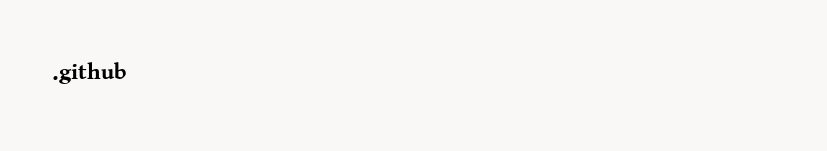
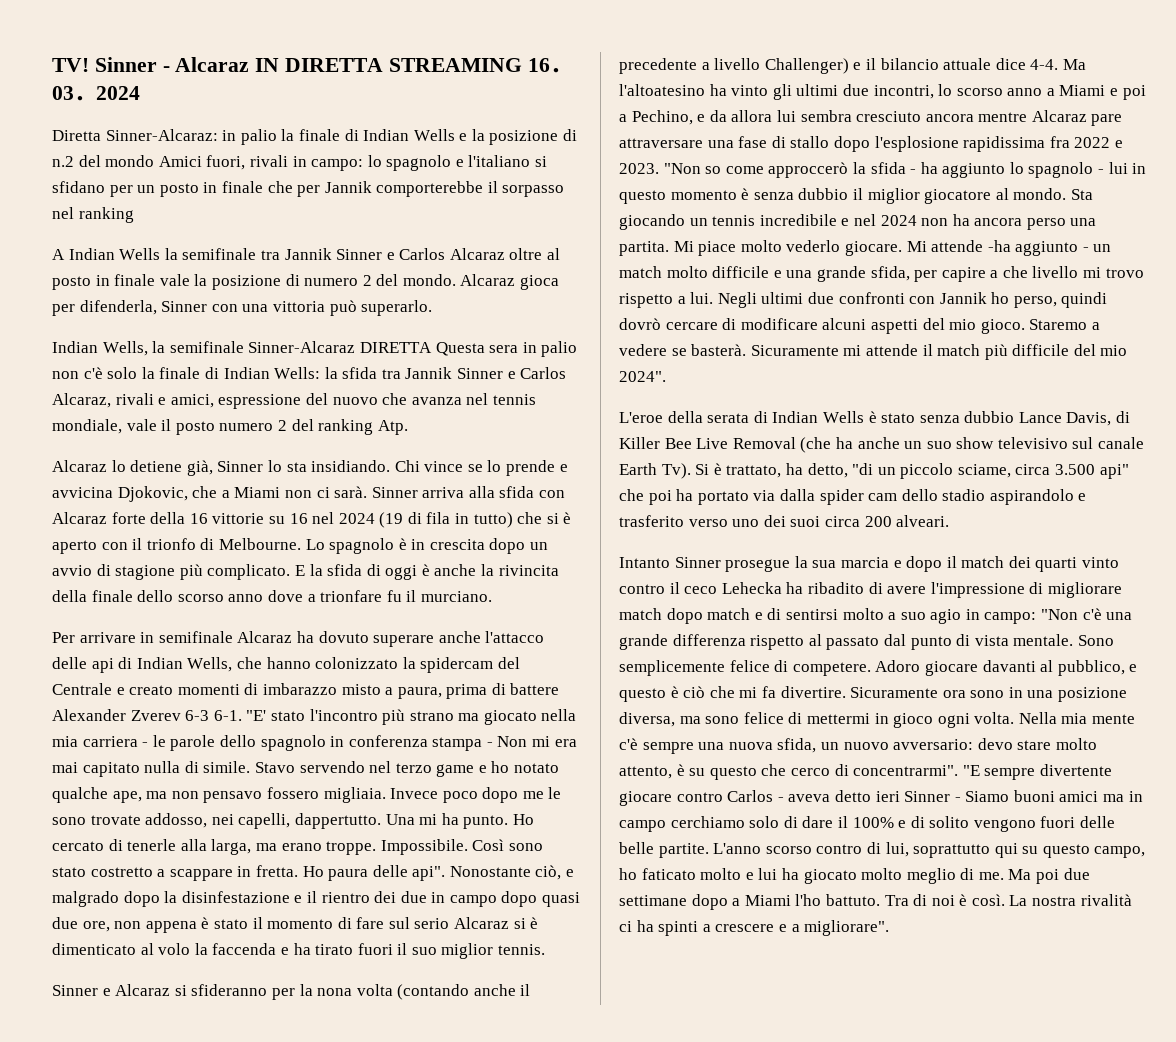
[52,62,127,84] .github -> [52,57,572,73] [52,86,140,101] [52,129,578,145] [52,155,548,171] [52,181,565,197] [52,207,134,223] [52,248,561,260] [52,274,560,290] [52,300,433,316] [52,341,578,357] [52,367,567,379] [52,393,536,409] [52,419,408,435] [52,460,568,476] [52,486,566,502] [52,512,572,528] [52,538,549,554] [52,564,559,580] [52,590,492,602] [52,631,545,647] [52,657,520,673] [52,683,560,699] [52,709,577,725] [52,735,577,751] [52,761,560,777] [52,787,562,803] [52,813,534,829] [52,839,543,855] [52,865,575,881] [52,891,581,907] [52,917,539,933] [52,943,546,959] [52,984,531,1000] [619,58,1086,74] [619,84,1146,100] [619,110,1123,126] [619,136,1123,152] [619,162,1147,178] [619,188,1093,204] [619,214,1097,230] [619,240,1112,256] [619,266,1144,282] [619,292,1108,308] [619,318,1100,334] [619,344,1128,360] [619,371,666,382] [619,411,1131,426] [619,437,1145,453] [619,463,1129,479] [619,489,1087,505] [619,515,950,527] [619,556,1120,572] [619,582,1122,598] [619,608,1133,624] [619,634,1114,650] [619,660,1138,676] [619,686,1128,702] [619,712,1136,728] [619,738,1097,754] [619,764,1112,780] [619,790,1143,806] [619,816,1116,832] [619,842,1146,858] [619,868,1090,884] [619,894,1132,910] [619,920,890,936] TV! Sinner - Alcaraz IN DIRETTA STREAMING 16．03．2024 // Diretta Sinner-Alcaraz: in palio la finale di Indian Wells e la posizione di n.2 del mondo Amici fuori, rivali in campo: lo spagnolo e l'italiano si sfidano per un posto in finale che per Jannik comporterebbe il sorpasso nel ranking // A Indian Wells la semifinale tra Jannik Sinner e Carlos Alcaraz oltre al posto in finale vale la posizione di numero 2 del mondo. Alcaraz gioca per difenderla, Sinner con una vittoria può superarlo. // Indian Wells, la semifinale Sinner-Alcaraz DIRETTA Questa sera in palio non c'è solo la finale di Indian Wells: la sfida tra Jannik Sinner e Carlos Alcaraz, rivali e amici, espressione del nuovo che avanza nel tennis mondiale, vale il posto numero 2 del ranking Atp. // Alcaraz lo detiene già, Sinner lo sta insidiando. Chi vince se lo prende e avvicina Djokovic, che a Miami non ci sarà. Sinner arriva alla sfida con Alcaraz forte della 16 vittorie su 16 nel 2024 (19 di fila in tutto) che si è aperto con il trionfo di Melbourne. Lo spagnolo è in crescita dopo un avvio di stagione più complicato. E la sfida di oggi è anche la rivincita della finale dello scorso anno dove a trionfare fu il murciano. // Per arrivare in semifinale Alcaraz ha dovuto superare anche l'attacco delle api di Indian Wells, che hanno colonizzato la spidercam del Centrale e creato momenti di imbarazzo misto a paura, prima di battere Alexander Zverev 6-3 6-1. "E' stato l'incontro più strano ma giocato nella mia carriera - le parole dello spagnolo in conferenza stampa - Non mi era mai capitato nulla di simile. Stavo servendo nel terzo game e ho notato qualche ape, ma non pensavo fossero migliaia. Invece poco dopo me le sono trovate addosso, nei capelli, dappertutto. Una mi ha punto. Ho cercato di tenerle alla larga, ma erano troppe. Impossibile. Così sono stato costretto a scappare in fretta. Ho paura delle api". Nonostante ciò, e malgrado dopo la disinfestazione e il rientro dei due in campo dopo quasi due ore, non appena è stato il momento di fare sul serio Alcaraz si è dimenticato al volo la faccenda e ha tirato fuori il suo miglior tennis. // Sinner e Alcaraz si sfideranno per la nona volta (contando anche il precedente a livello Challenger) e il bilancio attuale dice 4-4. Ma l'altoatesino ha vinto gli ultimi due incontri, lo scorso anno a Miami e poi a Pechino, e da allora lui sembra cresciuto ancora mentre Alcaraz pare attraversare una fase di stallo dopo l'esplosione rapidissima fra 2022 e 2023. "Non so come approccerò la sfida - ha aggiunto lo spagnolo - lui in questo momento è senza dubbio il miglior giocatore al mondo. Sta giocando un tennis incredibile e nel 2024 non ha ancora perso una partita. Mi piace molto vederlo giocare. Mi attende -ha aggiunto - un match molto difficile e una grande sfida, per capire a che livello mi trovo rispetto a lui. Negli ultimi due confronti con Jannik ho perso, quindi dovrò cercare di modificare alcuni aspetti del mio gioco. Staremo a vedere se basterà. Sicuramente mi attende il match più difficile del mio 2024". // L'eroe della serata di Indian Wells è stato senza dubbio Lance Davis, di Killer Bee Live Removal (che ha anche un suo show televisivo sul canale Earth Tv). Si è trattato, ha detto, "di un piccolo sciame, circa 3.500 api" che poi ha portato via dalla spider cam dello stadio aspirandolo e trasferito verso uno dei suoi circa 200 alveari. // Intanto Sinner prosegue la sua marcia e dopo il match dei quarti vinto contro il ceco Lehecka ha ribadito di avere l'impressione di migliorare match dopo match e di sentirsi molto a suo agio in campo: "Non c'è una grande differenza rispetto al passato dal punto di vista mentale. Sono semplicemente felice di competere. Adoro giocare davanti al pubblico, e questo è ciò che mi fa divertire. Sicuramente ora sono in una posizione diversa, ma sono felice di mettermi in gioco ogni volta. Nella mia mente c'è sempre una nuova sfida, un nuovo avversario: devo stare molto attento, è su questo che cerco di concentrarmi". "E sempre divertente giocare contro Carlos - aveva detto ieri Sinner - Siamo buoni amici ma in campo cerchiamo solo di dare il 100% e di solito vengono fuori delle belle partite. L'anno scorso contro di lui, soprattutto qui su questo campo, ho faticato molto e lui ha giocato molto meglio di me. Ma poi due settimane dopo a Miami l'ho battuto. Tra di noi è così. La nostra rivalità ci ha spinti a crescere e a migliorare".

